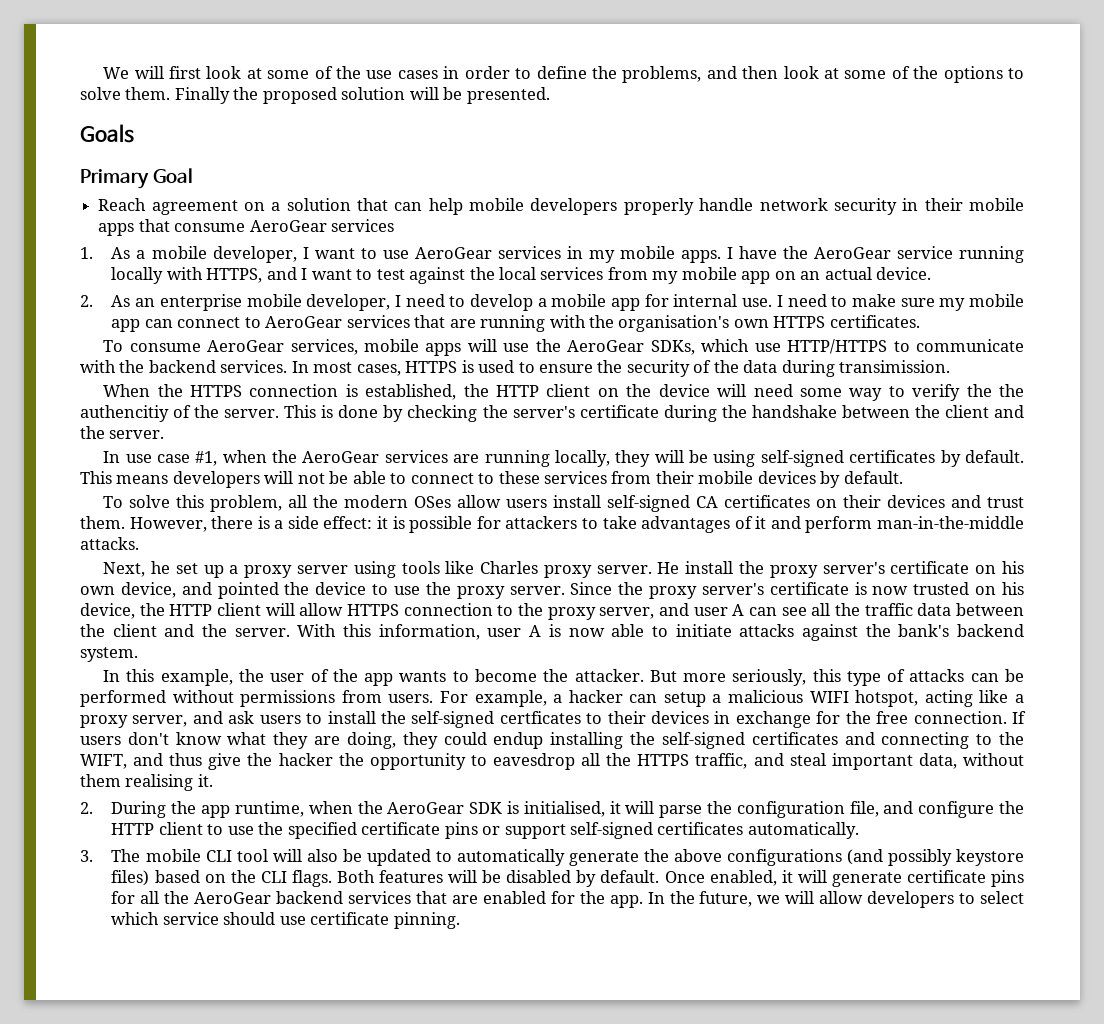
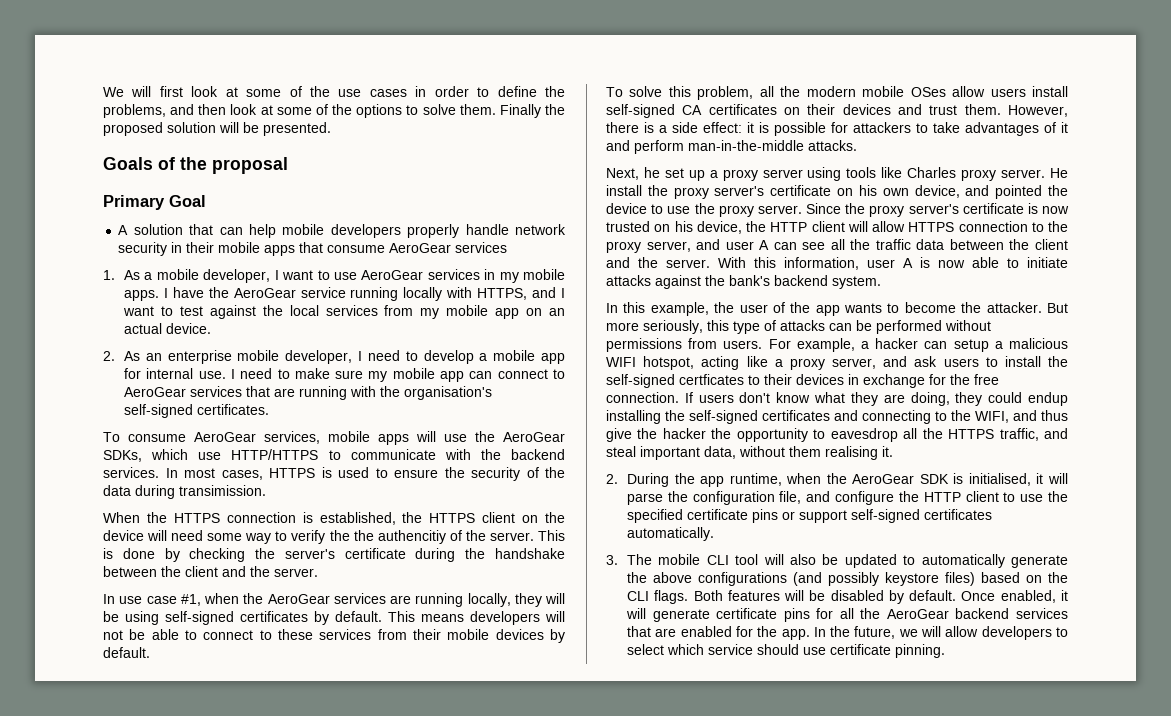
(134, 133) none -> [158,157,288,174] of the proposal
[98,198,281,215] Reach agreement on a -> [118,225,129,235] A
[733,316,826,328] own HTTPS -> [124,404,194,418] self-signed
[496,385,540,397] HTTP -> [429,513,476,523] HTTPS
(409, 501) none -> [862,86,905,97] mobile
[80,754,127,769] WIFT, -> [975,411,1009,423] WIFI,

